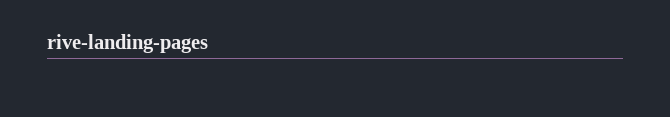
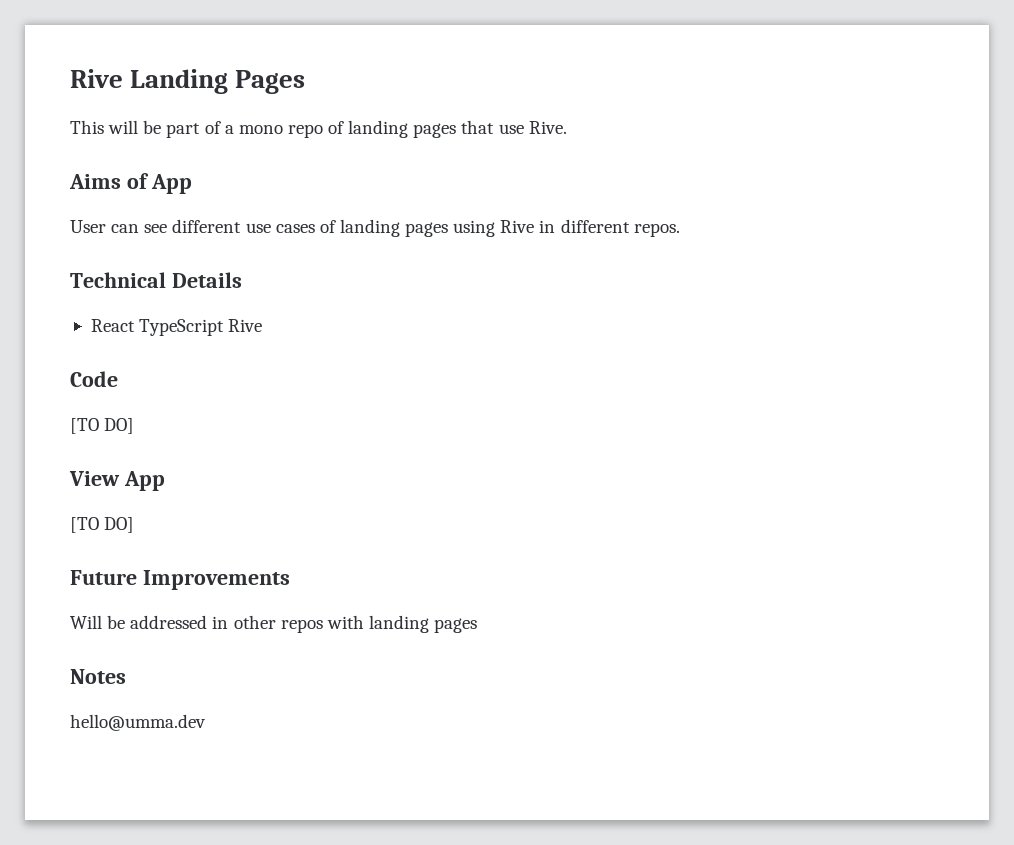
[47,34,208,53] rive-landing-pages -> [70,69,306,94] [70,120,567,138] [69,173,192,194] [70,219,680,237] [70,272,242,288] [90,319,263,336] [70,371,118,387] [70,418,135,434] [69,471,165,491] [70,517,135,533] [70,570,290,590] [70,615,478,633] [70,669,126,684] [70,714,206,731] Rive Landing Pages // This will be part of a mono repo of landing pages that use Rive. // Aims of App // User can see different use cases of landing pages using Rive in different repos. // Technical Details // React TypeScript Rive // Code // [TO DO] // View App // [TO DO] // Future Improvements // Will be addressed in other repos with landing pages // Notes // hello@umma.dev

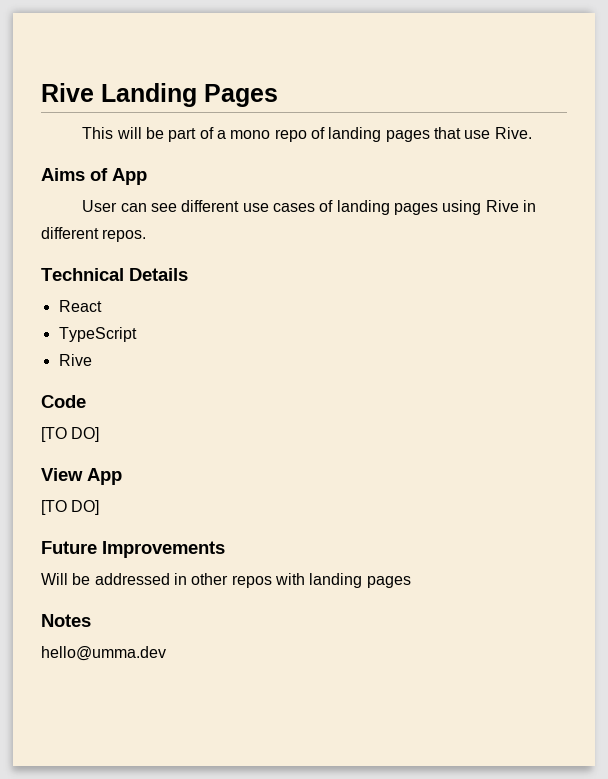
(135, 325) none -> (102, 306) //
(225, 327) none -> (137, 334) //

